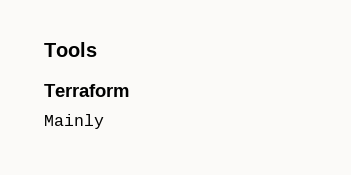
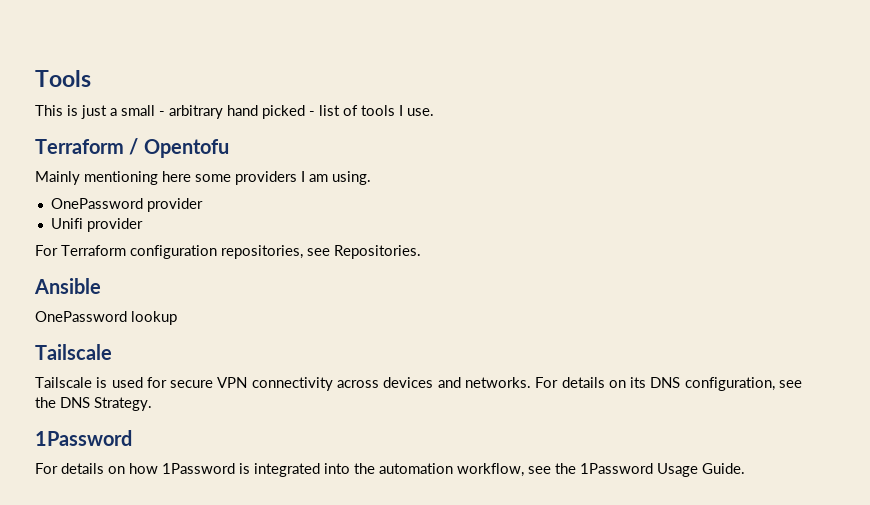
[44,84,129,97] // Terraform -> [35,105,434,119] [35,138,229,158] // This is just a small - arbitrary hand picked - list of tools I use. // Terraform / Opentofu
(104, 121) none -> [84,171,371,185] [50,198,203,212] [50,218,143,232] [35,245,421,259] [34,278,101,294] [35,311,177,325] [35,344,112,360] [35,377,802,391] [35,397,152,411] [35,430,132,446] [35,463,745,477] mentioning here some providers I am using. // OnePassword provider // Unifi provider // For Terraform configuration repositories, see Repositories. // Ansible // OnePassword lookup // Tailscale // Tailscale is used for secure VPN connectivity across devices and networks. For details on its DNS configuration, see the DNS Strategy. // 1Password // For details on how 1Password is integrated into the automation workflow, see the 1Password Usage Guide.

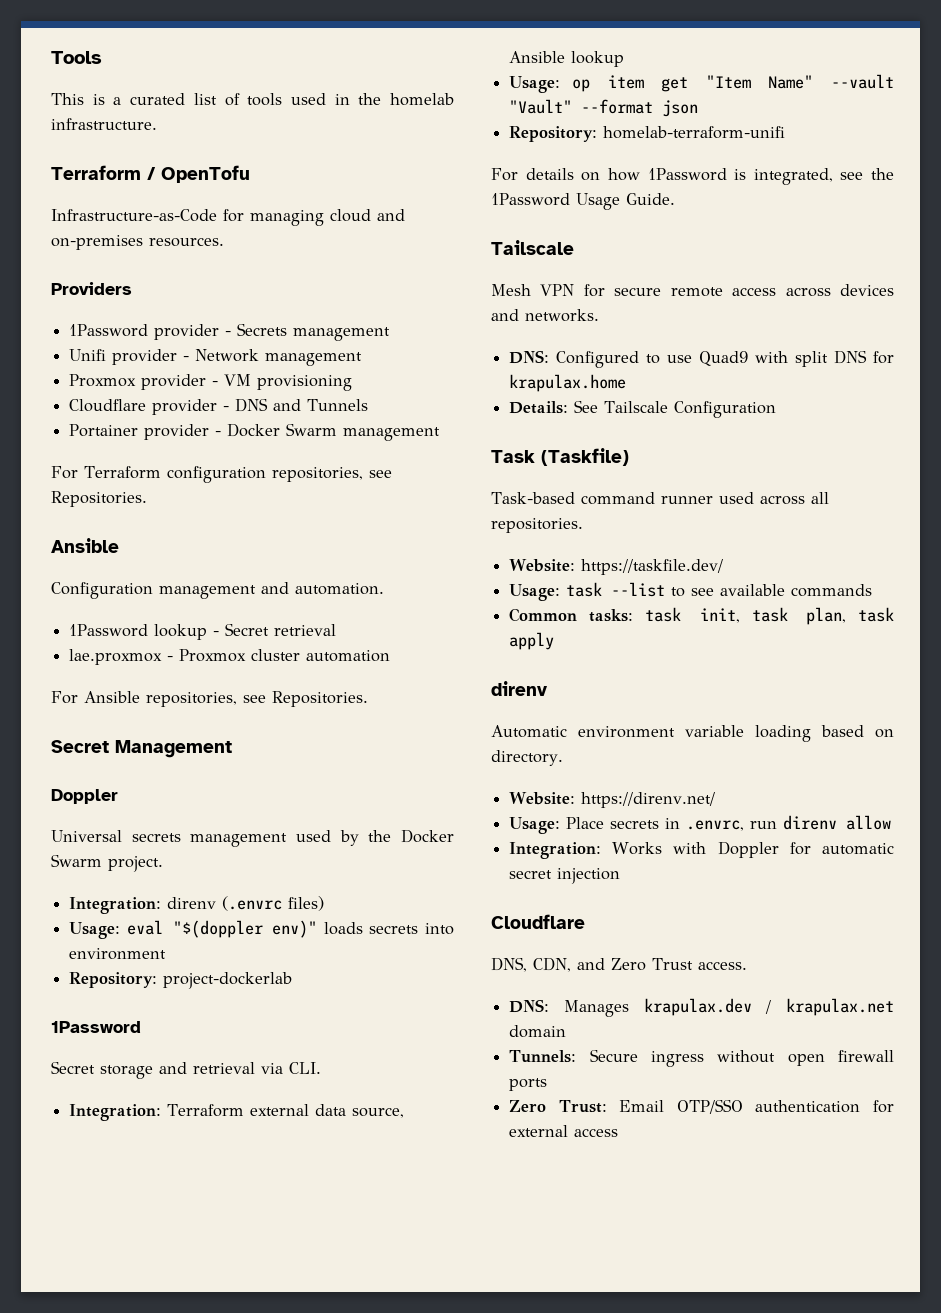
[81,105,434,119] [35,138,229,158] [35,171,371,185] [50,198,203,212] [50,218,143,232] just a small - arbitrary hand picked - list of tools I use. // Terraform / Opentofu // Mainly mentioning here some providers I am using. // OnePassword provider // Unifi provider -> [113,93,454,106] [51,118,157,130] [51,165,250,183] [51,209,405,226] [51,235,224,250] [51,282,132,295] [69,323,391,341] [69,349,363,366] [69,374,353,391] [69,398,369,415] [69,423,441,441] a curated list of tools used in the homelab infrastructure. // Terraform / OpenTofu // Infrastructure-as-Code for managing cloud and on-premises resources. // Providers // 1Password provider - Secrets management // Unifi provider - Network management // Proxmox provider - VM provisioning // Cloudflare provider - DNS and Tunnels // Portainer provider - Docker Swarm management
[35,311,177,325] [35,344,112,360] [35,377,802,391] [35,397,152,411] [35,430,132,446] OnePassword lookup // Tailscale // Tailscale is used for secure VPN connectivity across devices and networks. For details on its DNS configuration, see the DNS Strategy. // 1Password -> [51,582,384,599] [69,623,337,640] [69,649,391,665] [51,691,368,707] [51,740,232,758] [51,789,118,804] [51,829,455,847] [51,854,163,872] [69,896,325,914] [69,920,455,939] [69,948,167,960] [69,972,293,989] [51,1021,141,1033] [51,1061,321,1079] [69,1104,405,1121] [509,51,625,67] [509,74,894,93] [509,99,699,117] [509,126,786,142] Configuration management and automation. // 1Password lookup - Secret retrieval // lae.proxmox - Proxmox cluster automation // For Ansible repositories, see Repositories. // Secret Management // Doppler // Universal secrets management used by the Docker Swarm project. // Integration: direnv (.envrc files) // Usage: eval "$(doppler env)" loads secrets into environment // Repository: project-dockerlab // 1Password // Secret storage and retrieval via CLI. // Integration: Terraform external data source, Ansible lookup // Usage: op item get "Item Name" --vault "Vault" --format json // Repository: homelab-terraform-unifi
[254,463,524,477] integrated into the automation workflow, -> [753,168,833,185] integrated,
(745, 468) none -> [491,240,574,255] [491,284,894,297] [491,309,599,322] [509,350,894,368] [509,374,627,392] [509,400,777,418] [491,448,629,466] [491,492,829,505] [491,518,583,533] [509,559,724,575] [509,582,873,601] [509,607,894,625] [509,632,555,650] [491,681,547,696] [491,725,894,742] [491,750,563,766] [509,792,716,808] [509,815,892,834] [509,841,894,859] [509,868,621,884] [491,914,585,929] [491,957,747,972] [509,998,894,1017] [509,1025,567,1038] [509,1049,894,1067] [509,1078,548,1091] [509,1099,894,1114] [509,1125,619,1137] // Tailscale // Mesh VPN for secure remote access across devices and networks. // DNS: Configured to use Quad9 with split DNS for krapulax.home // Details: See Tailscale Configuration // Task (Taskfile) // Task-based command runner used across all repositories. // Website: https://taskfile.dev/ // Usage: task --list to see available commands // Common tasks: task init, task plan, task apply // direnv // Automatic environment variable loading based on directory. // Website: https://direnv.net/ // Usage: Place secrets in .envrc, run direnv allow // Integration: Works with Doppler for automatic secret injection // Cloudflare // DNS, CDN, and Zero Trust access. // DNS: Manages krapulax.dev / krapulax.net domain // Tunnels: Secure ingress without open firewall ports // Zero Trust: Email OTP/SSO authentication for external access

